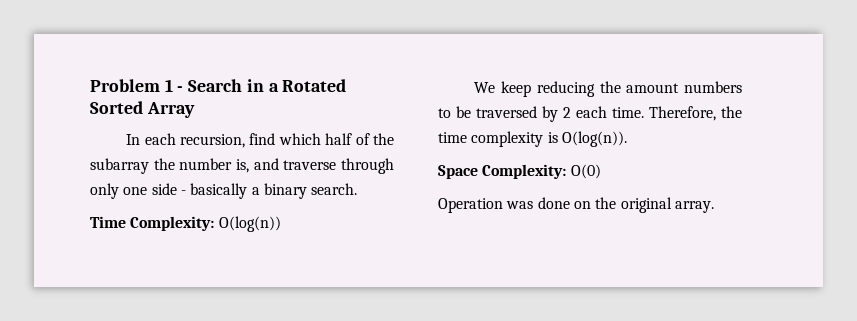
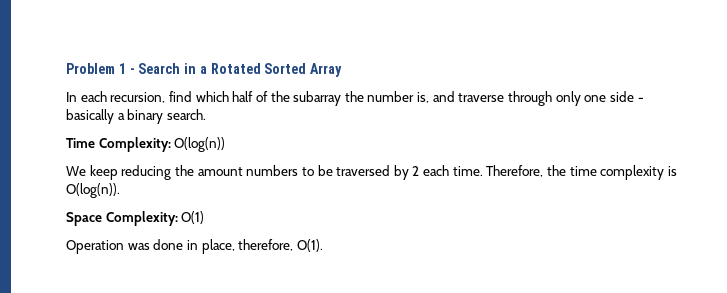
[570,164,601,179] O(0) -> [181,211,205,224] O(1)
[573,197,714,213] on the original array. -> [186,239,323,254] in place, therefore, O(1).

